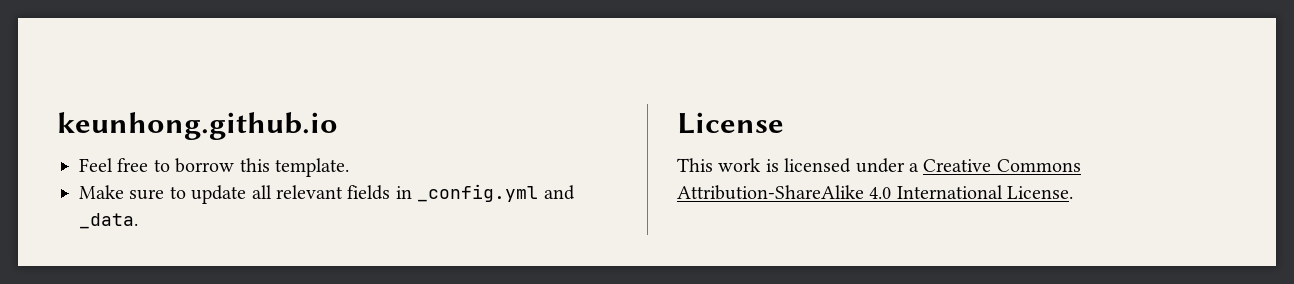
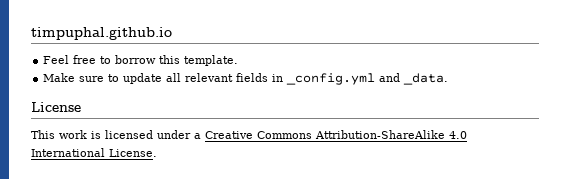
[57,112,338,140] keunhong.github.io -> [31,27,172,40] timpuphal.github.io

